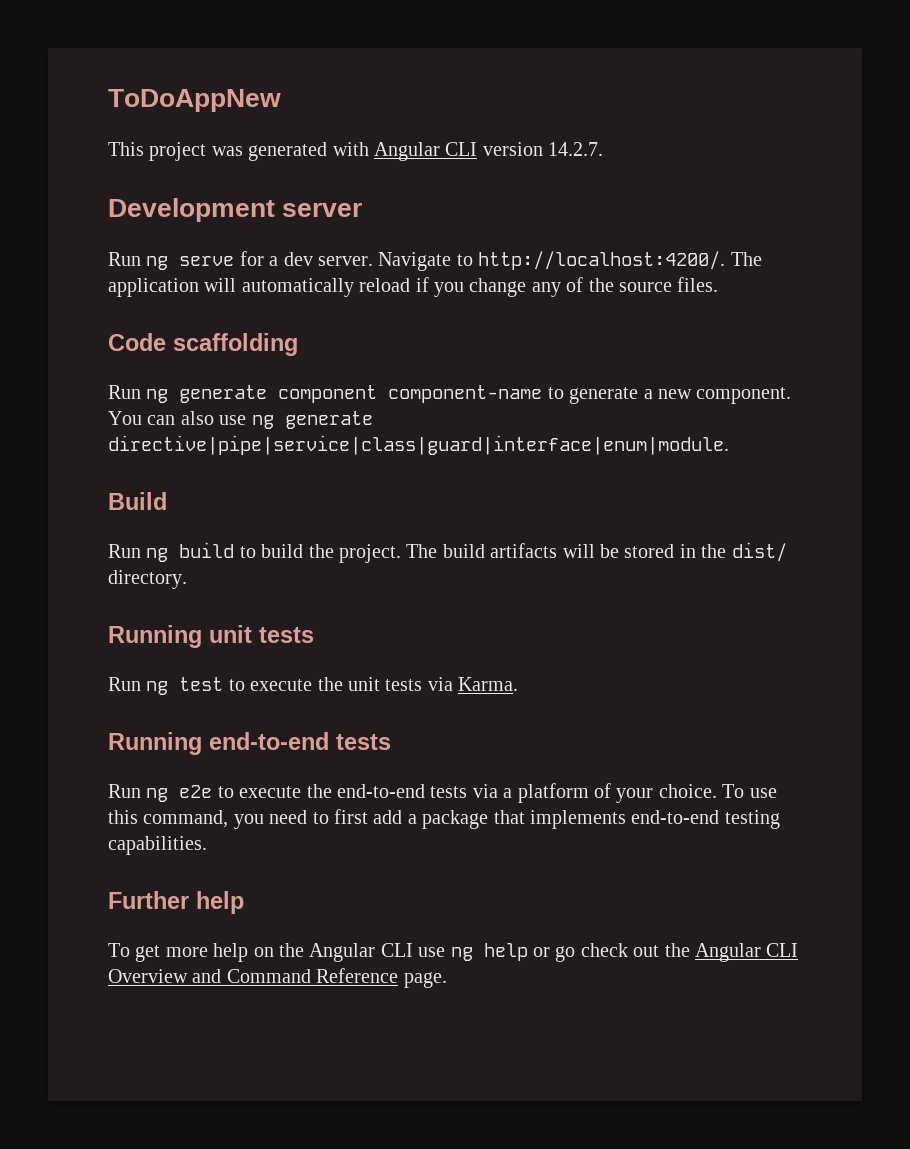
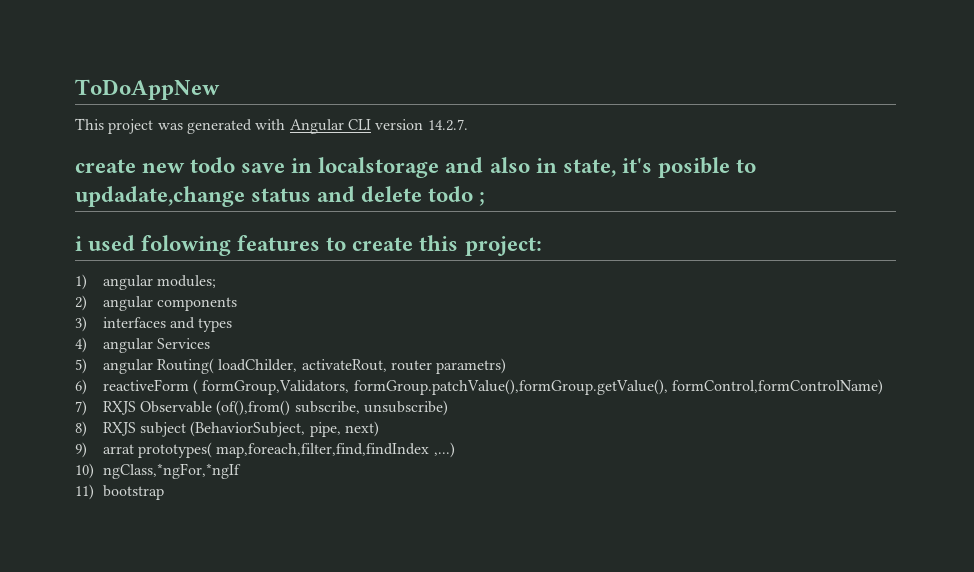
[108,198,363,222] [108,251,762,271] [108,277,719,297] [108,333,298,356] [108,385,792,404] [108,411,373,429] [108,435,729,455] [108,492,167,510] [108,542,787,563] [108,570,187,589] [108,625,314,648] [108,677,519,695] [108,732,391,755] [108,783,777,803] [108,809,780,829] [108,836,207,855] [108,891,244,914] [108,943,799,962] [108,968,447,988] Development server // Run ng serve for a dev server. Navigate to http://localhost:4200/. The application will automatically reload if you change any of the source files. // Code scaffolding // Run ng generate component component-name to generate a new component. You can also use ng generate directive|pipe|service|class|guard|interface|enum|module. // Build // Run ng build to build the project. The build artifacts will be stored in the dist/ directory. // Running unit tests // Run ng test to execute the unit tests via Karma. // Running end-to-end tests // Run ng e2e to execute the end-to-end tests via a platform of your choice. To use this command, you need to first add a package that implements end-to-end testing capabilities. // Further help // To get more help on the Angular CLI use ng help or go check out the Angular CLI Overview and Command Reference page. -> [75,157,756,178] [75,186,486,207] [75,235,542,256] [75,274,217,290] [75,295,238,311] [75,316,233,332] [75,337,211,353] [75,358,507,374] [75,379,883,395] [75,400,448,416] [75,421,379,437] [75,442,455,458] [75,463,241,479] [75,484,164,500] create new todo save in localstorage and also in state, it's posible to updadate,change status and delete todo ; // i used folowing features to create this project: // 1) angular modules; // 2) angular components // 3) interfaces and types // 4) angular Services // 5) angular Routing( loadChilder, activateRout, router parametrs) // 6) reactiveForm ( formGroup,Validators, formGroup.patchValue(),formGroup.getValue(), formControl,formControlName) // 7) RXJS Observable (of(),from() subscribe, unsubscribe) // 8) RXJS subject (BehaviorSubject, pipe, next) // 9) arrat prototypes( map,foreach,filter,find,findIndex ,...) // 10) ngClass,*ngFor,*ngIf // 11) bootstrap

